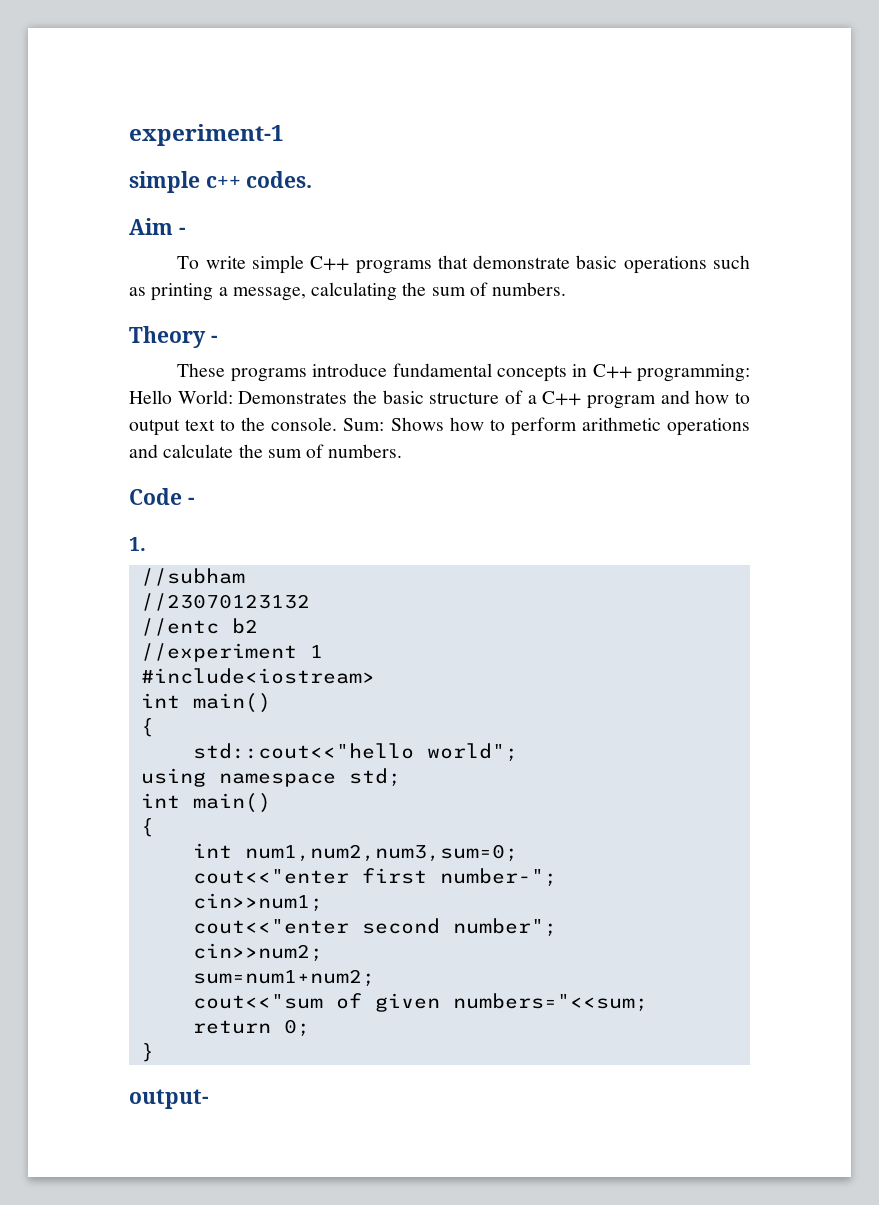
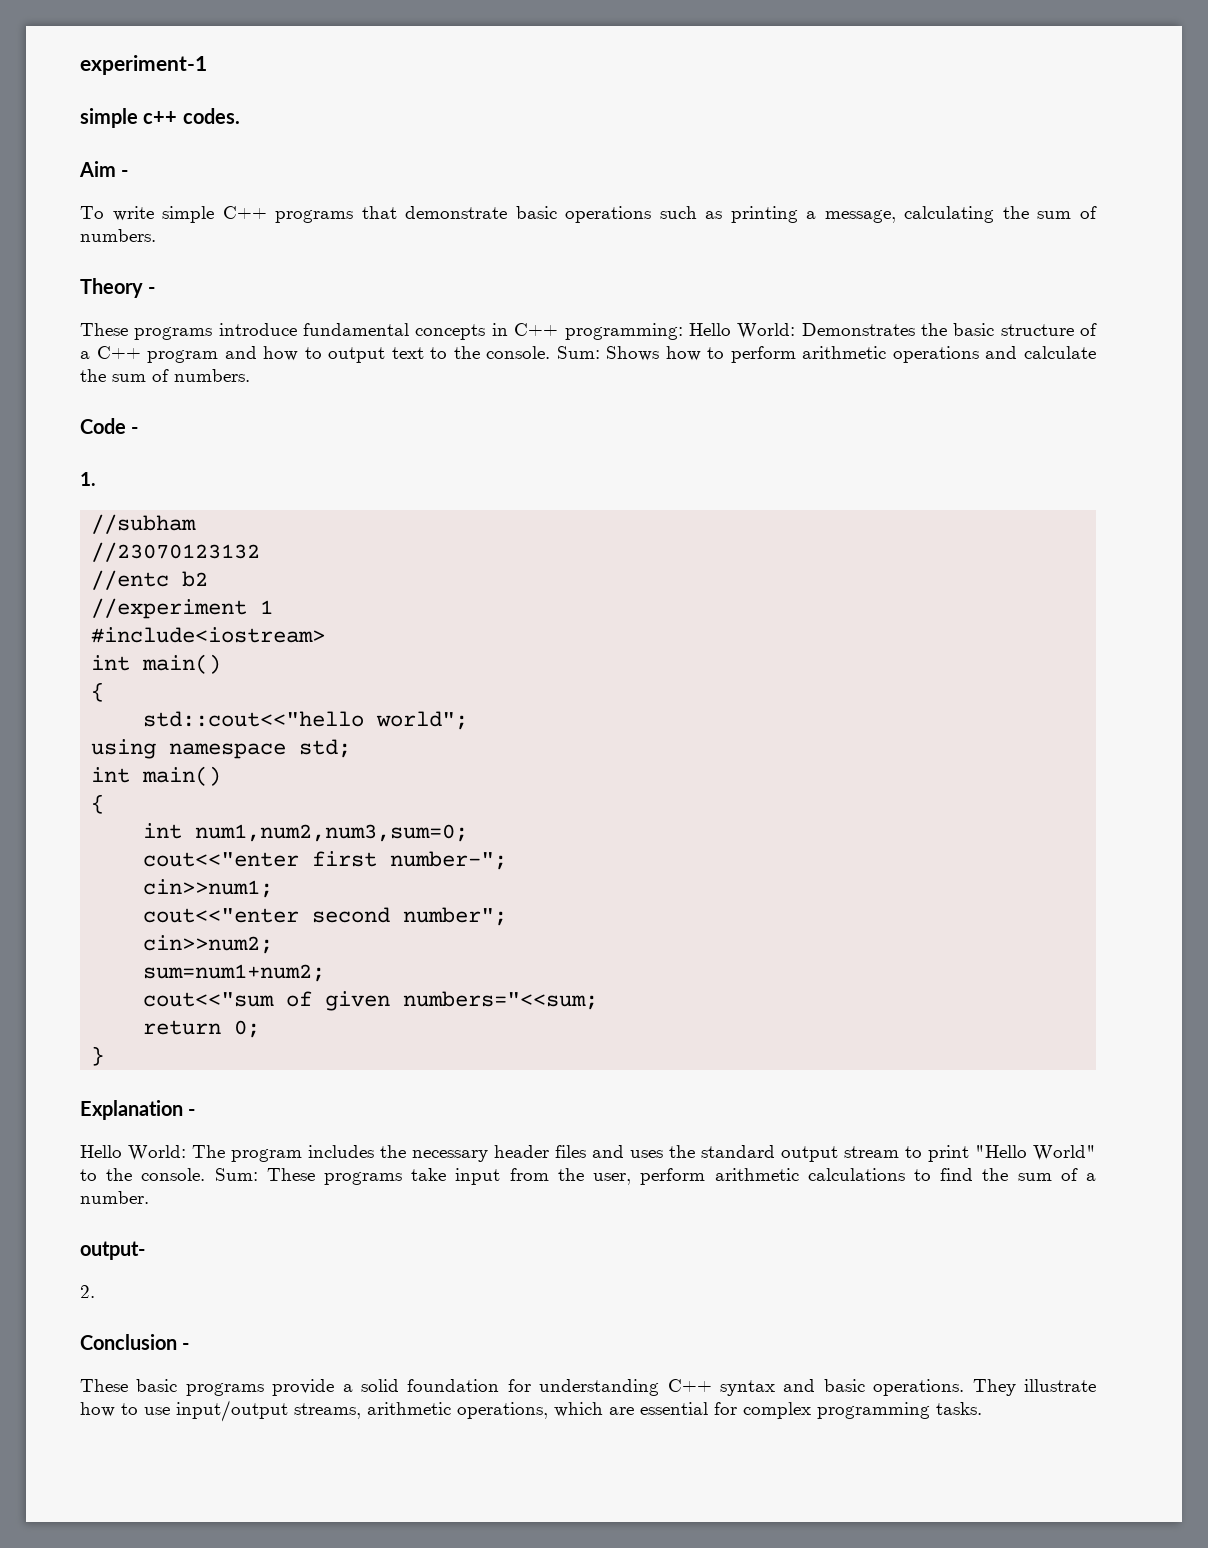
[129,1089,209,1109] output- -> [80,1100,196,1120] [80,1145,1096,1162] [80,1168,1096,1185] [80,1191,149,1204] [80,1241,145,1260] [80,1285,95,1298] [80,1334,190,1350] [80,1379,1096,1396] [80,1400,982,1422] Explanation - // Hello World: The program includes the necessary header files and uses the standard output stream to print "Hello World" to the console. Sum: These programs take input from the user, perform arithmetic calculations to find the sum of a number. // output- // 2. // Conclusion - // These basic programs provide a solid foundation for understanding C++ syntax and basic operations. They illustrate how to use input/output streams, arithmetic operations, which are essential for complex programming tasks.

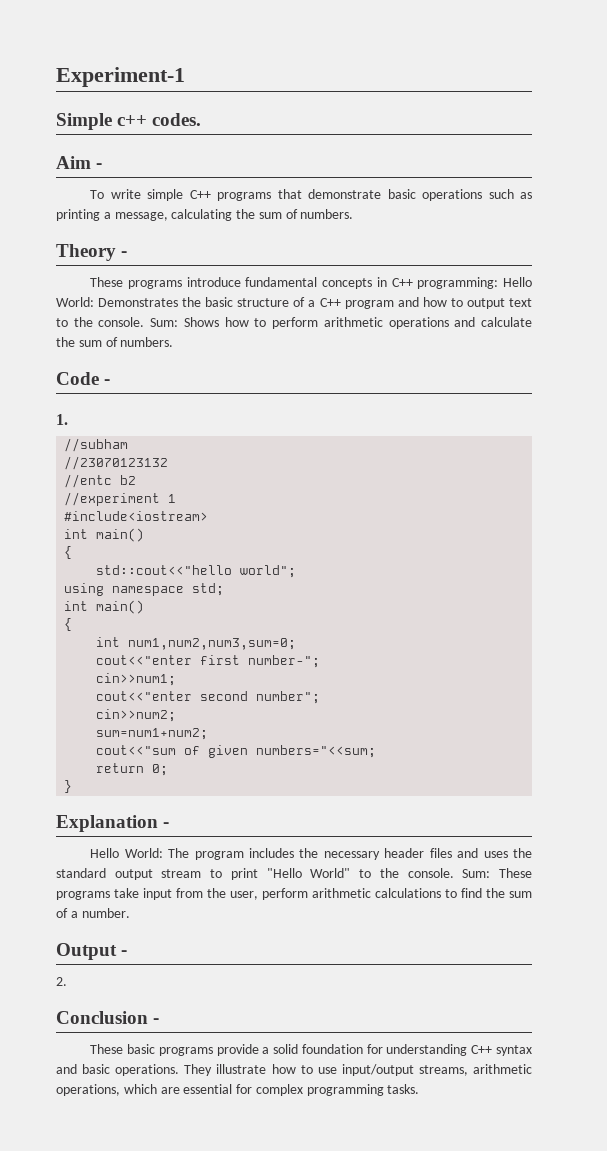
[80,55,207,75] [80,108,138,128] experiment-1 // simple -> [56,67,185,87] [56,113,112,130] Experiment-1 // Simple
[80,1241,145,1260] output- -> [56,943,128,960] Output -

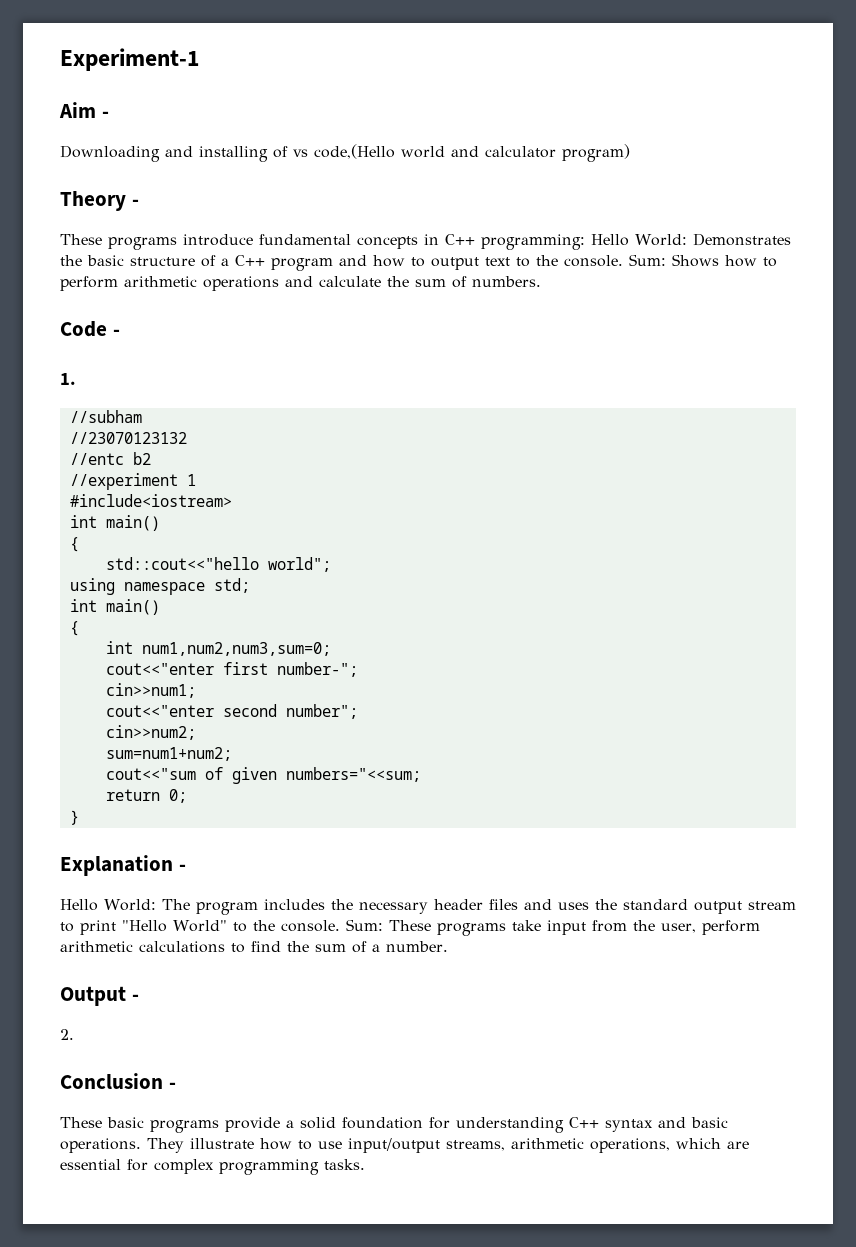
[56,113,202,130] // Simple c++ codes. -> (199, 59) none
[90,189,532,201] [56,209,354,221] To write simple C++ programs that demonstrate basic operations such as printing a message, calculating the sum of numbers. -> [60,144,630,162] Downloading and installing of vs code,(Hello world and calculator program)

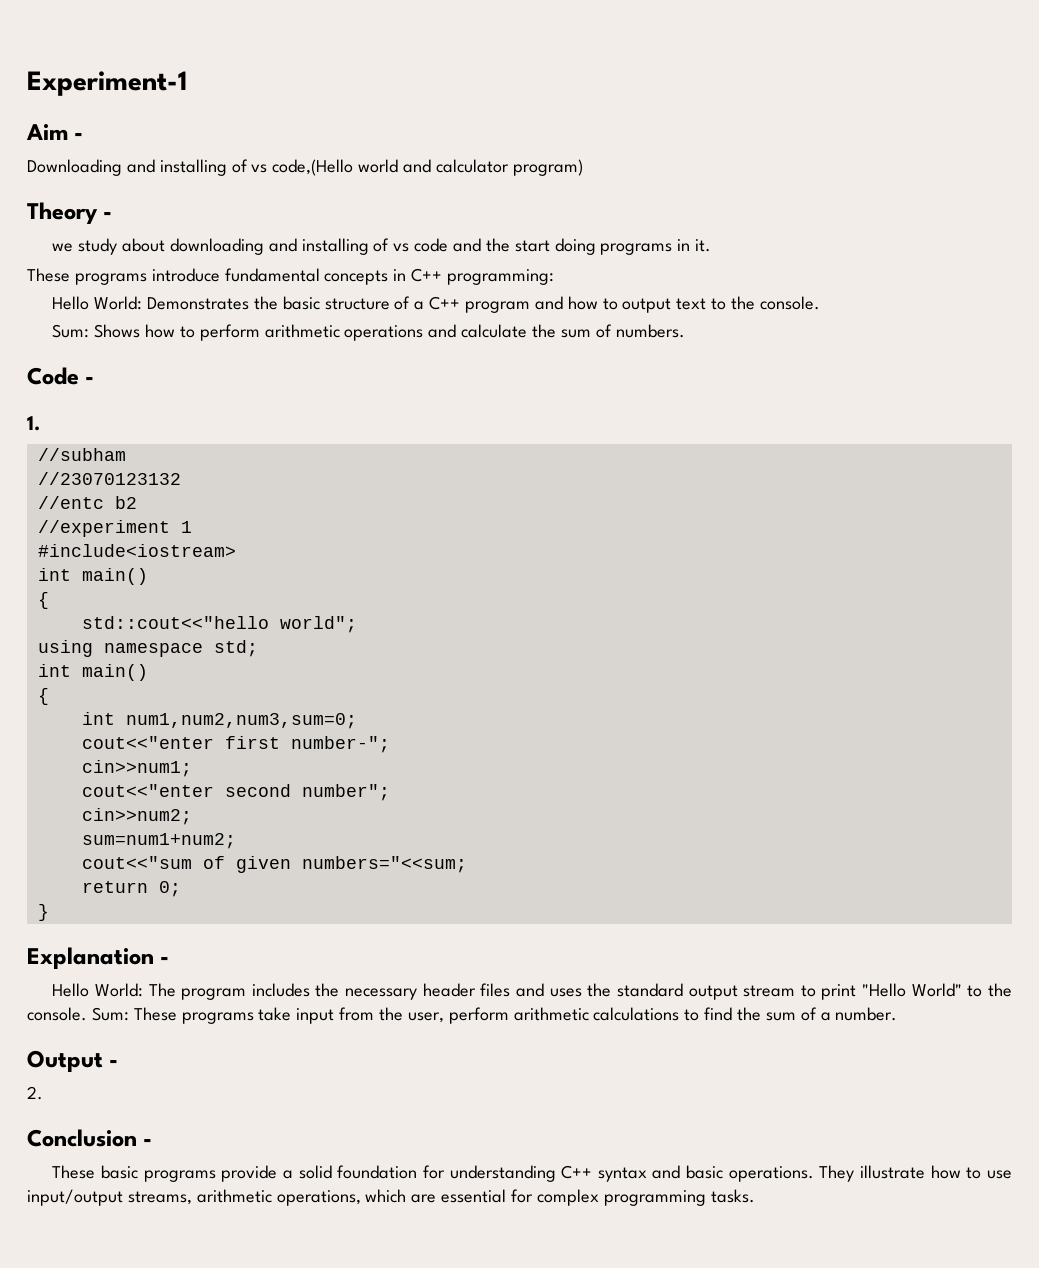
(139, 202) none -> [52,238,712,255] // we study about downloading and installing of vs code and the start doing programs in it.
(585, 242) none -> (555, 277) //
(623, 261) none -> (820, 303) //

